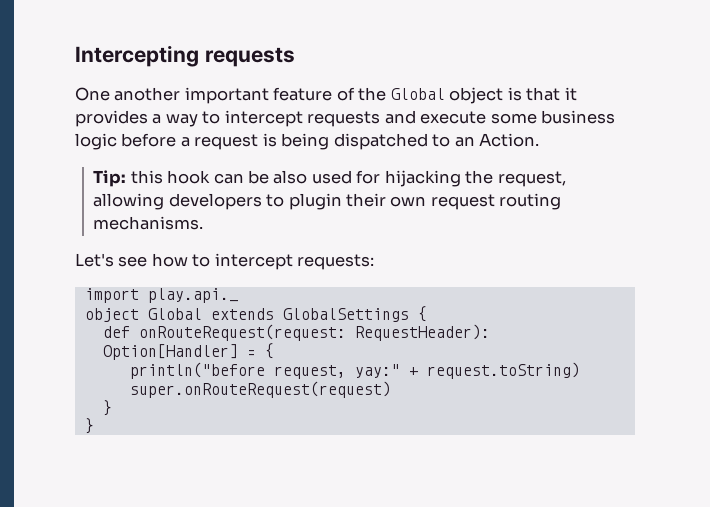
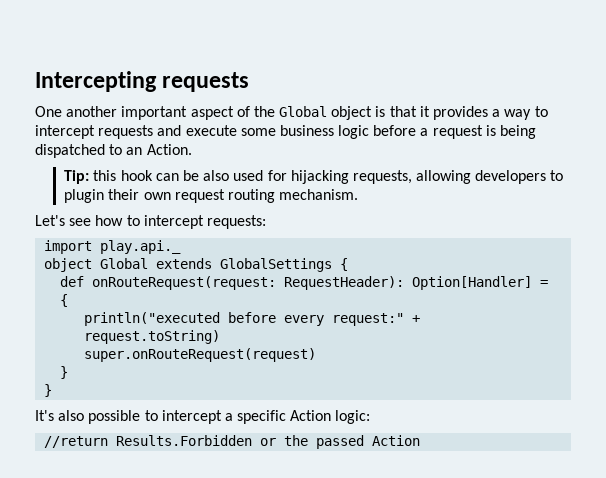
[273,87,333,101] feature -> [190,106,234,120] aspect
[465,170,566,187] the request, -> [352,170,412,184] requests,
[93,216,204,230] mechanisms. -> [279,189,359,200] mechanism.
[129,362,400,379] println("before request, yay:" -> [84,312,405,326] println("executed before every request:"
(94, 426) none -> [35,410,371,424] [44,435,421,449] // It's also possible to intercept a specific Action logic: // //return Results.Forbidden or the passed Action

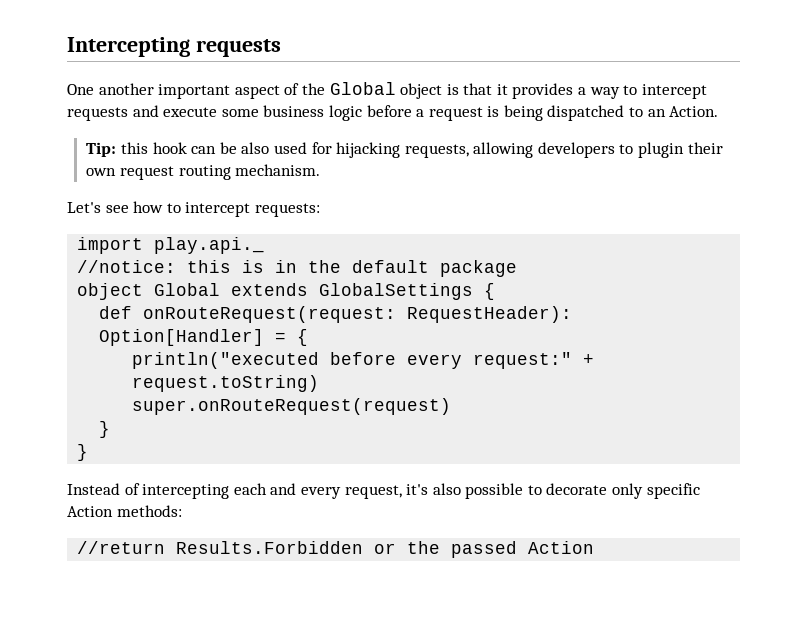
(182, 247) none -> [77,260,518,277] // //notice: this is in the default package
[35,410,54,421] It's -> [67,483,429,499] Instead of intercepting each and every request, it's
[161,410,233,424] intercept a -> [546,483,644,499] decorate only
[335,410,371,424] logic: -> [116,505,182,517] methods:

